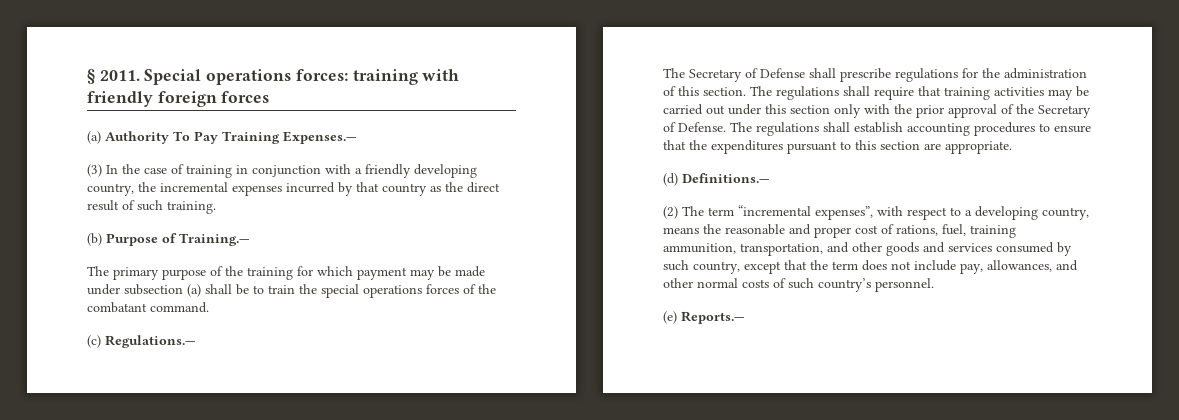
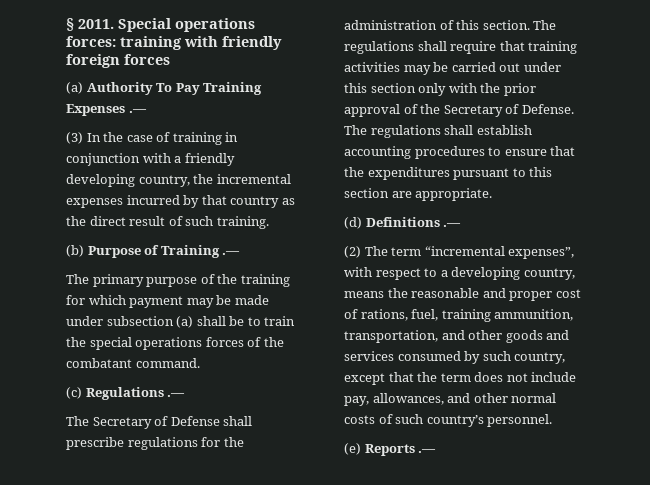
[283,131,356,144] Expenses.— -> [66,104,147,116] Expenses .—
[179,233,249,246] Training.— -> [160,245,241,258] Training .—
[105,335,195,348] Regulations.— -> [85,387,186,400] Regulations .—
[682,173,769,183] Definitions.— -> [365,217,462,227] Definitions .—
[681,311,744,324] Reports.— -> [364,444,437,456] Reports .—

